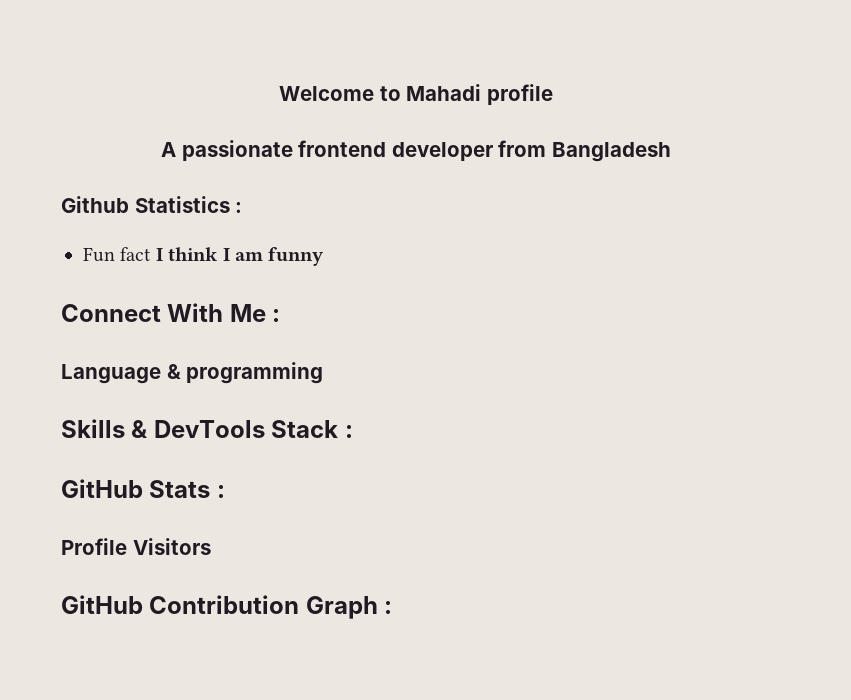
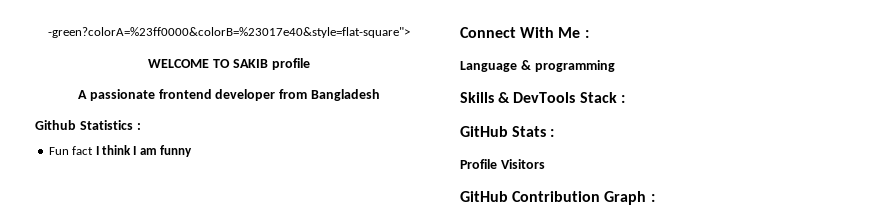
[279,84,482,101] Welcome to Mahadi -> [48,27,410,38] [148,59,268,68] -green?colorA=%23ff0000&colorB=%23017e40&style=flat-square"> // WELCOME TO SAKIB

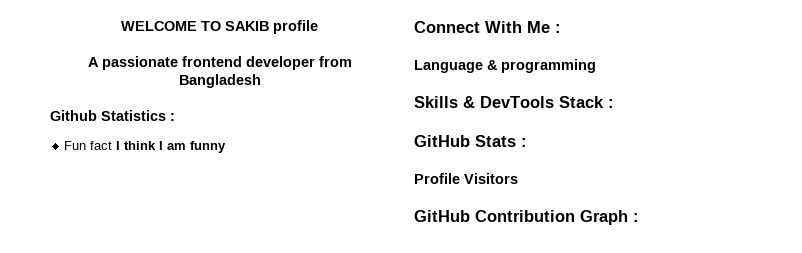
[48,27,410,38] -green?colorA=%23ff0000&colorB=%23017e40&style=flat-square"> // -> (121, 26) none

